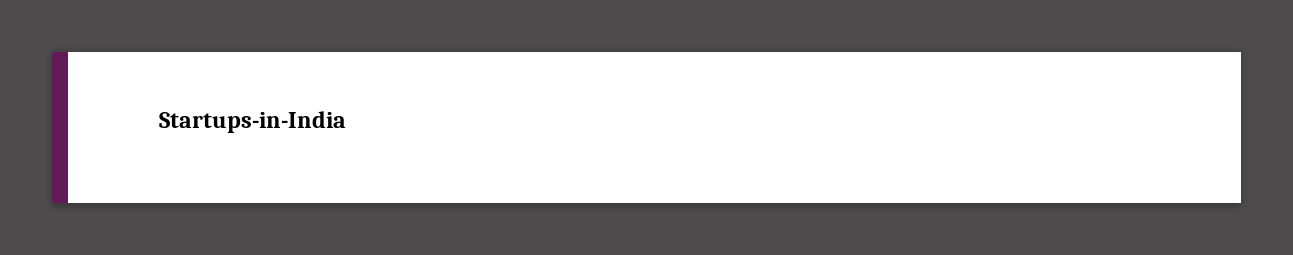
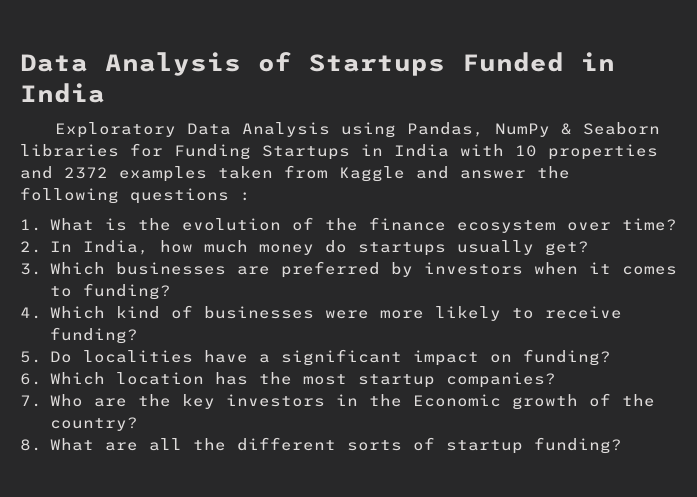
[159,111,346,133] Startups-in-India -> [20,52,615,76] [20,83,105,103] [54,122,660,138] [20,143,658,160] [20,165,570,182] [20,187,251,204] [20,217,677,233] [20,240,589,256] [20,261,677,278] [49,283,171,300] [20,305,622,321] [49,327,138,344] [20,349,611,366] [20,372,556,388] [20,393,655,410] [49,417,138,431] [20,437,622,454] Data Analysis of Startups Funded in India // Exploratory Data Analysis using Pandas, NumPy & Seaborn libraries for Funding Startups in India with 10 properties and 2372 examples taken from Kaggle and answer the following questions : // 1. What is the evolution of the finance ecosystem over time? // 2. In India, how much money do startups usually get? // 3. Which businesses are preferred by investors when it comes to funding? // 4. Which kind of businesses were more likely to receive funding? // 5. Do localities have a significant impact on funding? // 6. Which location has the most startup companies? // 7. Who are the key investors in the Economic growth of the country? // 8. What are all the different sorts of startup funding?

